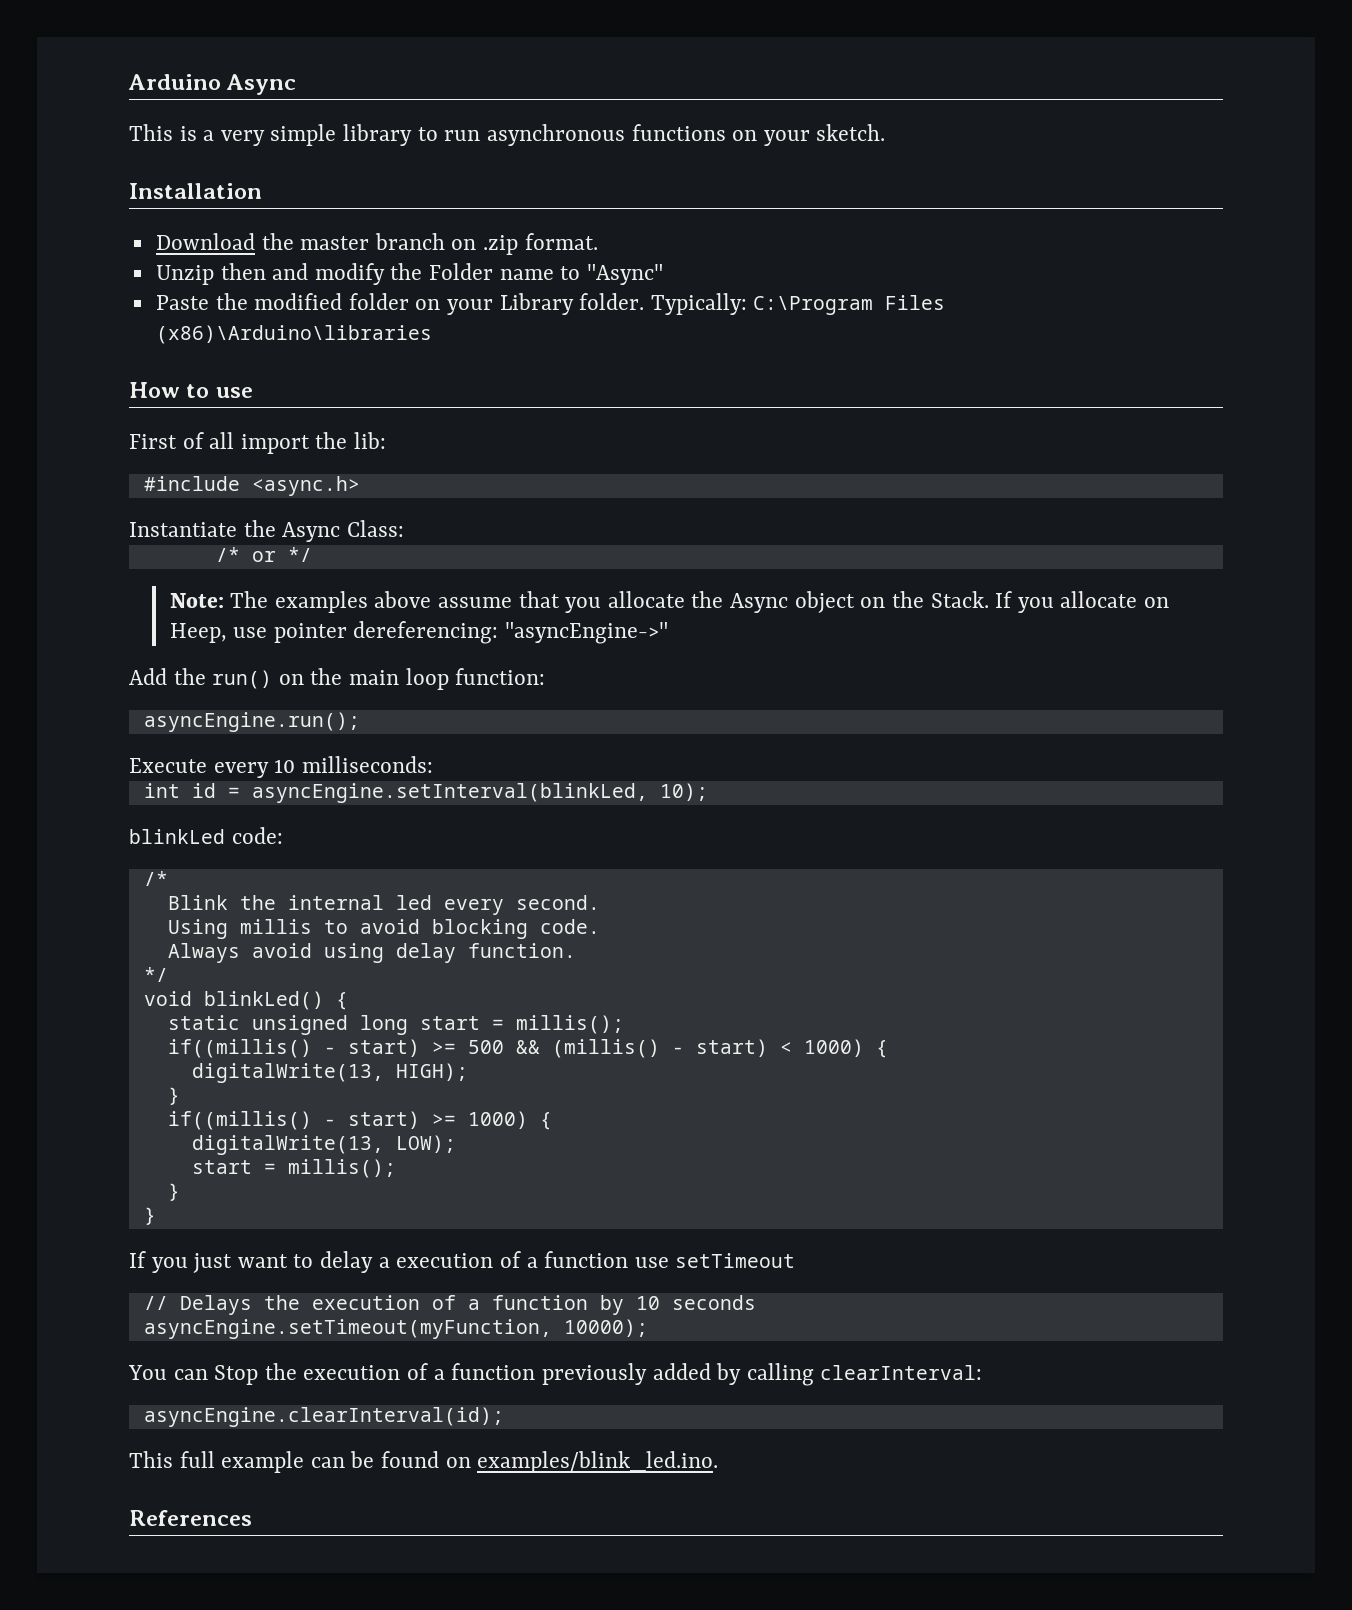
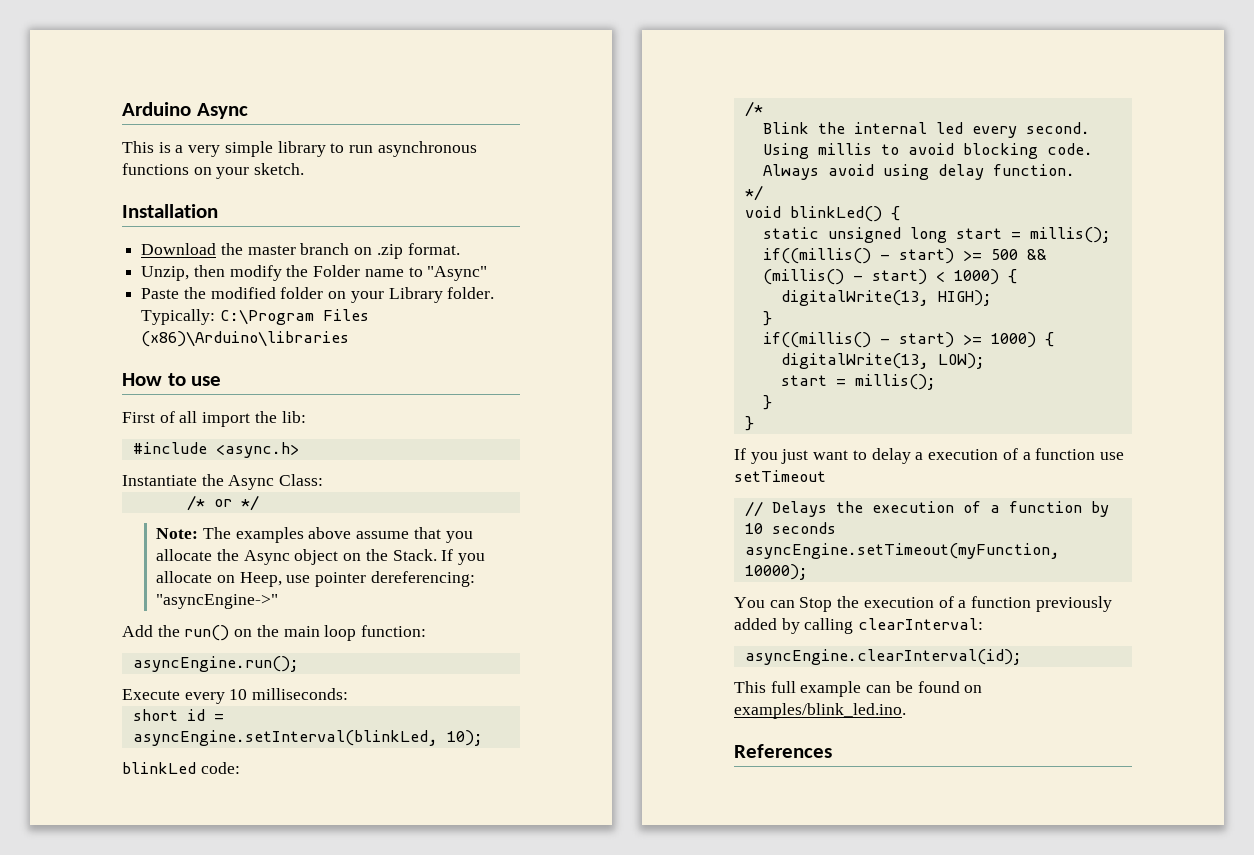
[155,263,309,285] Unzip then and -> [141,265,225,281] Unzip, then
[143,783,180,798] int -> [132,709,178,721] short

